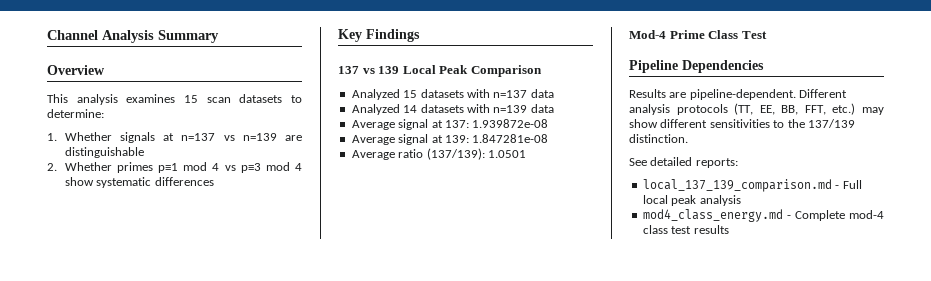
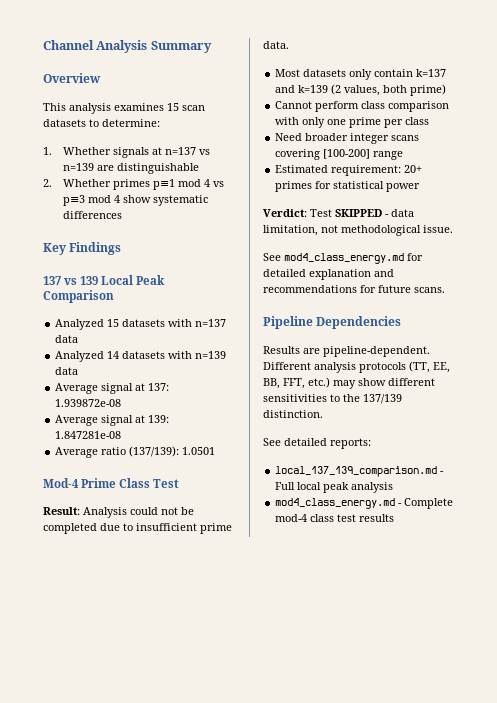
(767, 35) none -> [43,507,194,518] [43,523,232,534] [263,41,289,49] [275,69,447,80] [275,84,447,96] [275,101,450,112] [275,117,430,128] [275,133,420,144] [275,149,404,160] [275,165,423,176] [275,181,421,192] [263,209,414,217] [263,225,453,236] [263,253,423,264] [263,269,394,280] [263,285,445,293] // Result: Analysis could not be completed due to insufficient prime data. // Most datasets only contain k=137 and k=139 (2 values, both prime) // Cannot perform class comparison with only one prime per class // Need broader integer scans covering [100-200] range // Estimated requirement: 20+ primes for statistical power // Verdict: Test SKIPPED - data limitation, not methodological issue. // See mod4_class_energy.md for detailed explanation and recommendations for future scans.

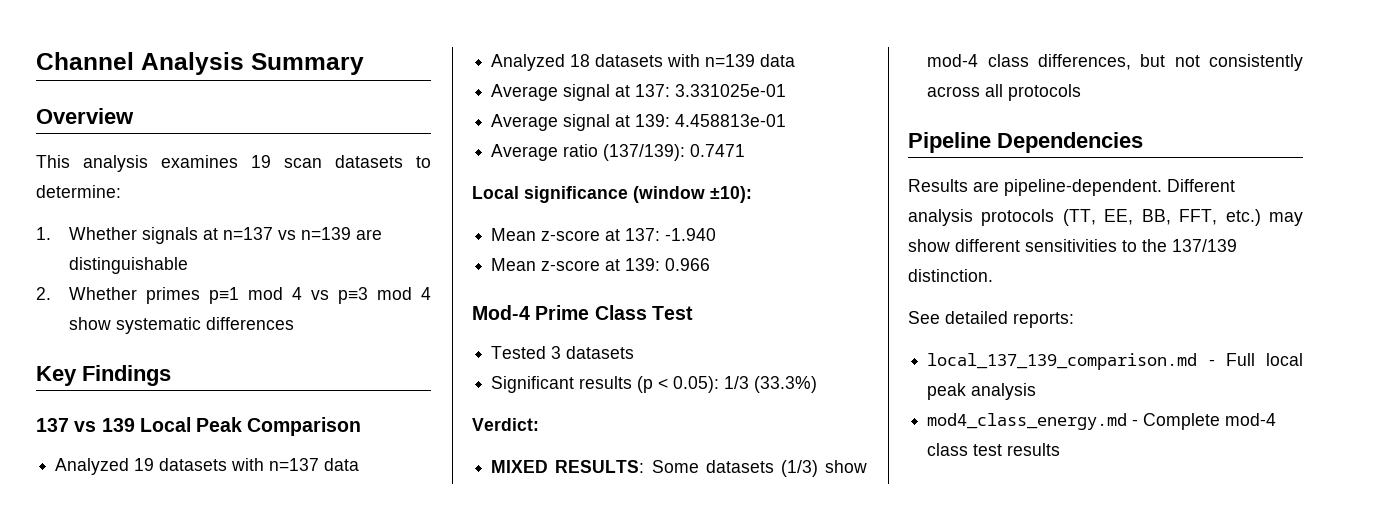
[167,103,179,111] 15 -> [251,155,271,168] 19
[107,319,120,327] 15 -> [134,458,155,471] 19
[107,351,120,359] 14 -> [570,54,591,67] 18
[55,399,122,407] 1.939872e-08 -> [675,84,787,97] 3.331025e-01
[55,431,122,439] 1.847281e-08 -> [675,114,787,127] 4.458813e-01
[182,447,216,455] [43,478,180,488] [43,507,194,518] [43,523,232,534] [263,41,289,49] [275,69,447,80] [275,84,447,96] [275,101,450,112] [275,117,430,128] [275,133,420,144] [275,149,404,160] [275,165,423,176] [275,181,421,192] [263,209,414,217] [263,225,453,236] [263,253,423,264] [263,269,394,280] [263,285,445,293] 1.0501 // Mod-4 Prime Class Test // Result: Analysis could not be completed due to insufficient prime data. // Most datasets only contain k=137 and k=139 (2 values, both prime) // Cannot perform class comparison with only one prime per class // Need broader integer scans covering [100-200] range // Estimated requirement: 20+ primes for statistical power // Verdict: Test SKIPPED - data limitation, not methodological issue. // See mod4_class_energy.md for detailed explanation and recommendations for future scans. -> [690,144,746,157] [472,186,752,203] [491,228,717,241] [491,258,711,271] [472,305,693,320] [491,346,635,359] [491,376,818,393] [472,418,539,431] [491,460,867,477] [927,54,1303,71] [927,84,1082,101] 0.7471 // Local significance (window ±10): // Mean z-score at 137: -1.940 // Mean z-score at 139: 0.966 // Mod-4 Prime Class Test // Tested 3 datasets // Significant results (p < 0.05): 1/3 (33.3%) // Verdict: // MIXED RESULTS: Some datasets (1/3) show mod-4 class differences, but not consistently across all protocols

